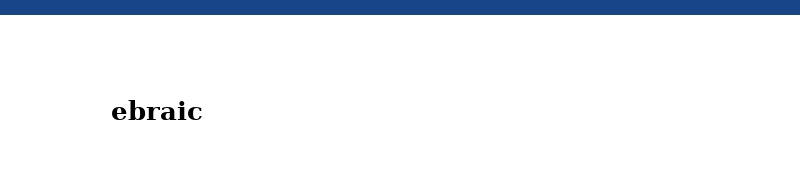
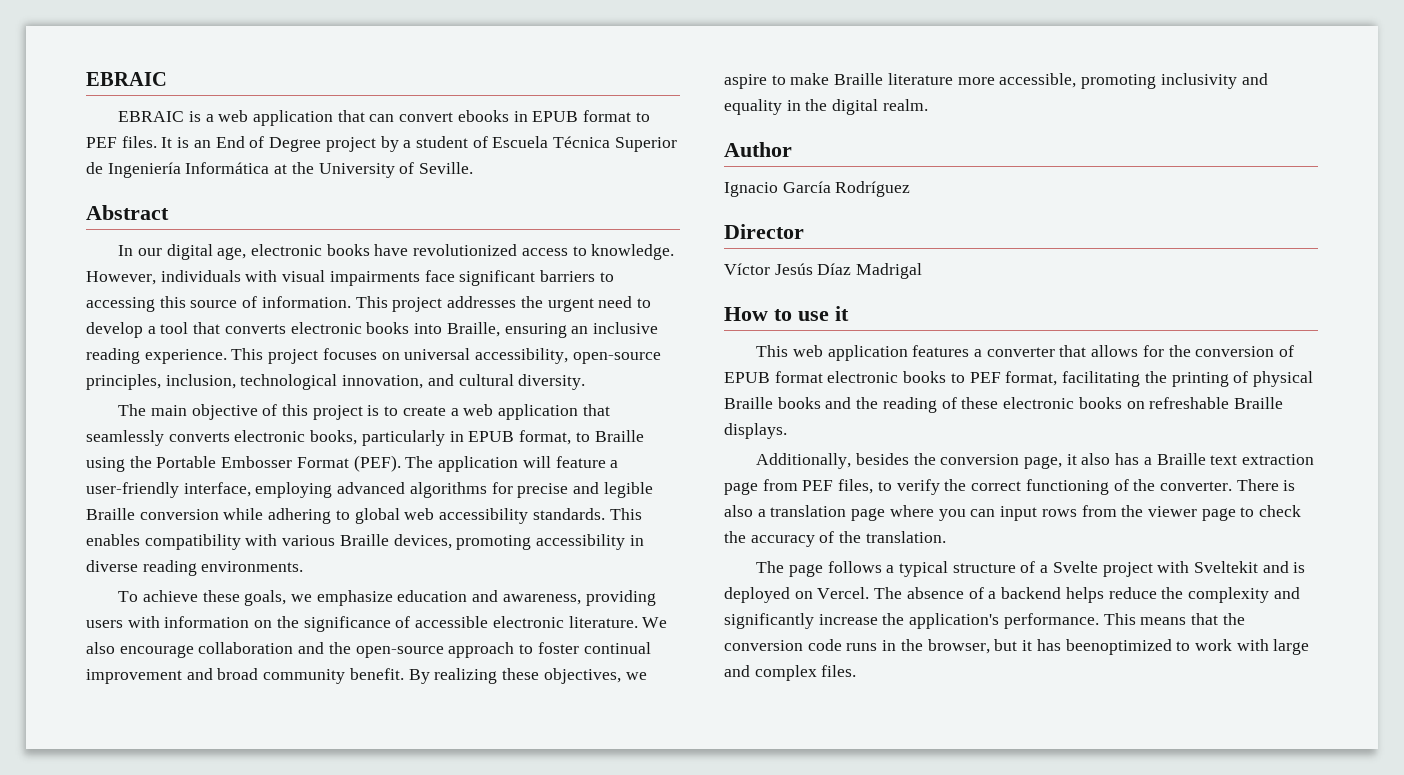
[111,100,203,120] ebraic -> [86,72,167,86] [118,110,650,126] [86,136,677,152] [86,162,474,178] [86,205,169,220] [118,244,675,260] [86,270,614,286] [86,296,651,312] [86,322,658,338] [86,348,661,364] [86,374,586,390] [118,404,610,420] [86,430,644,446] [86,455,619,472] [86,482,653,498] [86,508,642,524] [86,534,644,550] [86,560,304,576] [118,590,656,606] [86,616,668,632] [86,642,651,658] [86,668,647,684] [724,73,1268,89] [724,99,928,115] [724,142,792,157] [724,181,911,197] [724,224,804,239] [724,263,923,279] [724,306,849,321] [756,345,1295,361] [724,371,1313,387] [724,397,1283,413] [724,423,787,439] [756,453,1315,469] [724,479,1296,495] [724,505,1302,521] [724,531,946,547] [756,561,1306,577] [724,587,1300,603] [724,613,1245,629] [724,639,1310,655] [724,665,857,681] EBRAIC // EBRAIC is a web application that can convert ebooks in EPUB format to PEF files. It is an End of Degree project by a student of Escuela Técnica Superior de Ingeniería Informática at the University of Seville. // Abstract // In our digital age, electronic books have revolutionized access to knowledge. However, individuals with visual impairments face significant barriers to accessing this source of information. This project addresses the urgent need to develop a tool that converts electronic books into Braille, ensuring an inclusive reading experience. This project focuses on universal accessibility, open-source principles, inclusion, technological innovation, and cultural diversity. // The main objective of this project is to create a web application that seamlessly converts electronic books, particularly in EPUB format, to Braille using the Portable Embosser Format (PEF). The application will feature a user-friendly interface, employing advanced algorithms for precise and legible Braille conversion while adhering to global web accessibility standards. This enables compatibility with various Braille devices, promoting accessibility in diverse reading environments. // To achieve these goals, we emphasize education and awareness, providing users with information on the significance of accessible electronic literature. We also encourage collaboration and the open-source approach to foster continual improvement and broad community benefit. By realizing these objectives, we aspire to make Braille literature more accessible, promoting inclusivity and equality in the digital realm. // Author // Ignacio García Rodríguez // Director // Víctor Jesús Díaz Madrigal // How to use it // This web application features a converter that allows for the conversion of EPUB format electronic books to PEF format, facilitating the printing of physical Braille books and the reading of these electronic books on refreshable Braille displays. // Additionally, besides the conversion page, it also has a Braille text extraction page from PEF files, to verify the correct functioning of the converter. There is also a translation page where you can input rows from the viewer page to check the accuracy of the translation. // The page follows a typical structure of a Svelte project with Sveltekit and is deployed on Vercel. The absence of a backend helps reduce the complexity and significantly increase the application's performance. This means that the conversion code runs in the browser, but it has beenoptimized to work with large and complex files.

